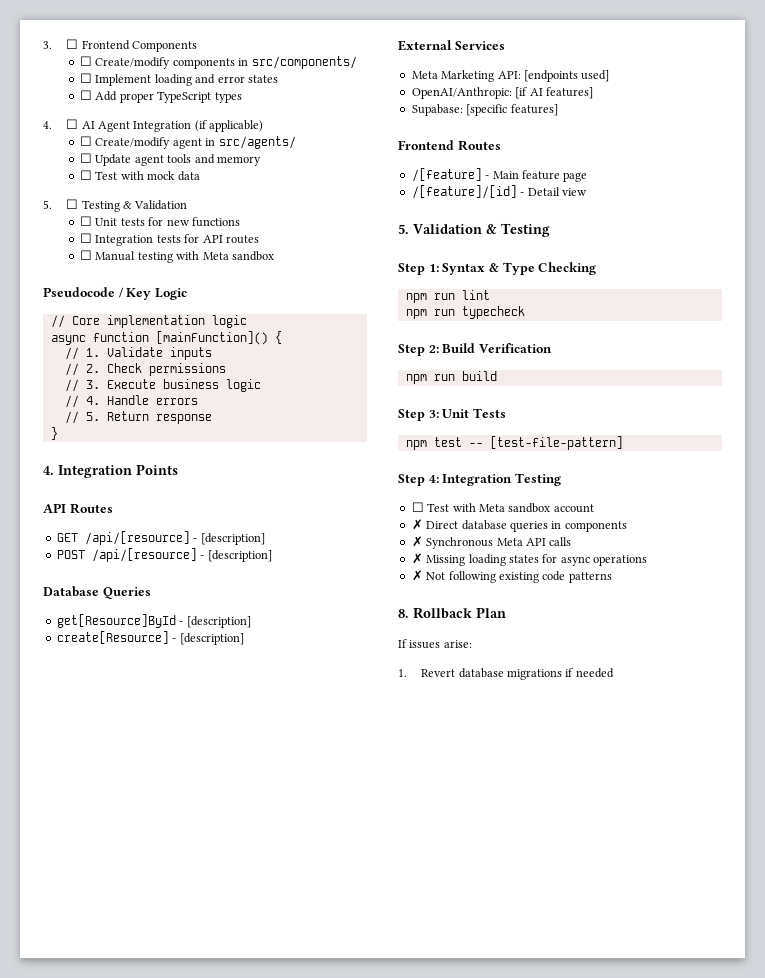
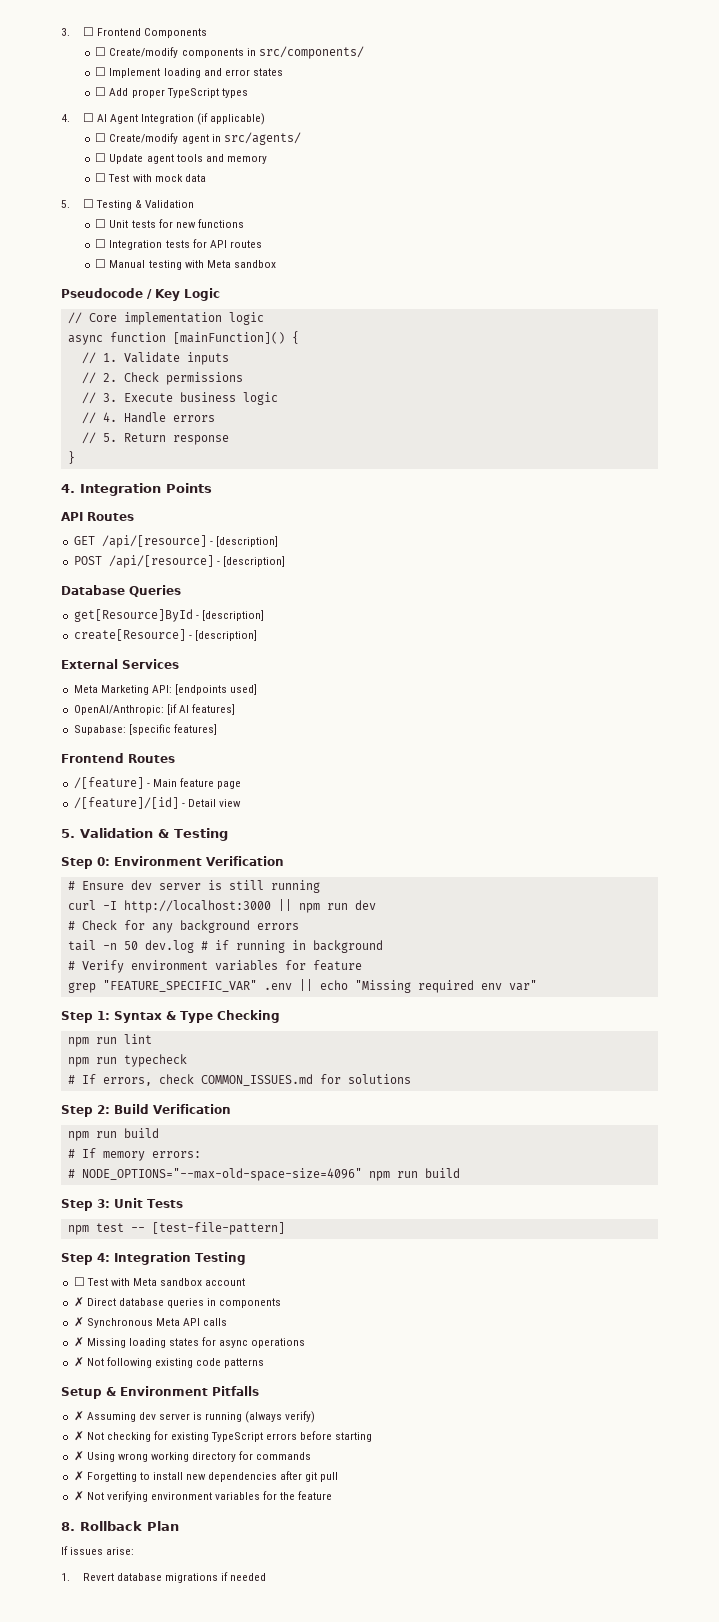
(550, 230) none -> [61,856,284,869] [67,880,320,893] [67,899,376,913] [67,920,299,933] [67,940,383,953] [67,960,362,973] [67,979,537,993] // Step 0: Environment Verification // # Ensure dev server is still running // curl -I http://localhost:3000 || npm run dev // # Check for any background errors // tail -n 50 dev.log # if running in background // # Verify environment variables for feature // grep "FEATURE_SPECIFIC_VAR" .env || echo "Missing required env var"
(525, 312) none -> [67,1074,411,1086] // # If errors, check COMMON_ISSUES.md for solutions
(497, 376) none -> [67,1148,201,1161] [67,1168,460,1181] // # If memory errors: // # NODE_OPTIONS="--max-old-space-size=4096" npm run build
(612, 577) none -> [61,1386,259,1399] [73,1411,316,1423] [73,1431,373,1442] [73,1451,312,1462] [73,1471,339,1482] [73,1491,333,1502] // Setup & Environment Pitfalls // ✗ Assuming dev server is running (always verify) // ✗ Not checking for existing TypeScript errors before starting // ✗ Using wrong working directory for commands // ✗ Forgetting to install new dependencies after git pull // ✗ Not verifying environment variables for the feature

